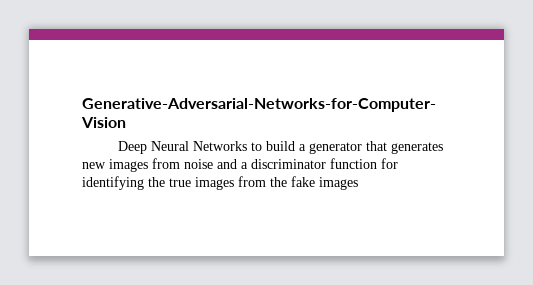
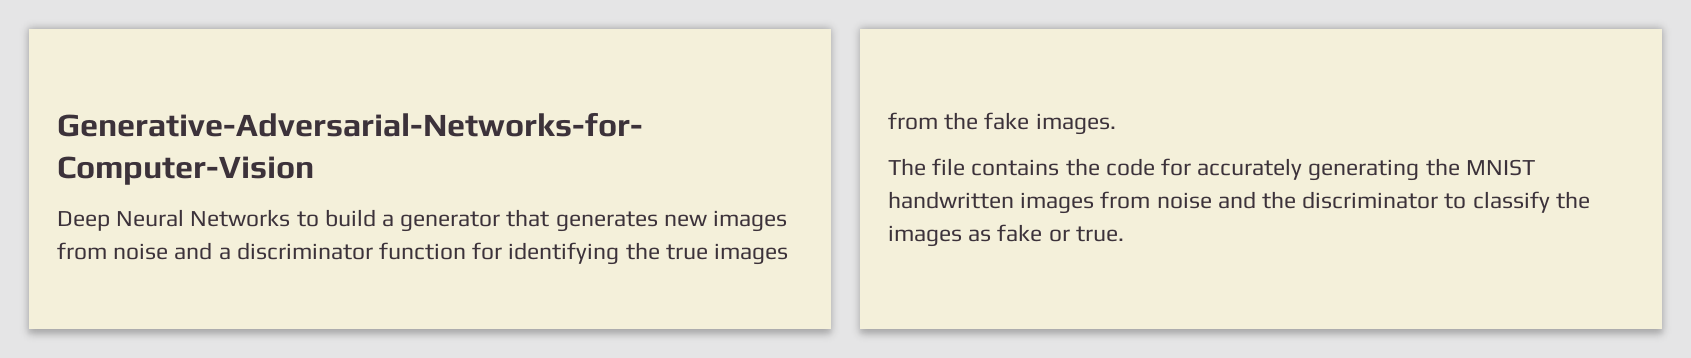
[319,177,358,190] images -> [1035,113,1116,135] [888,158,1535,181] [888,191,1590,214] [888,224,1124,247] images. // The file contains the code for accurately generating the MNIST handwritten images from noise and the discriminator to classify the images as fake or true.

